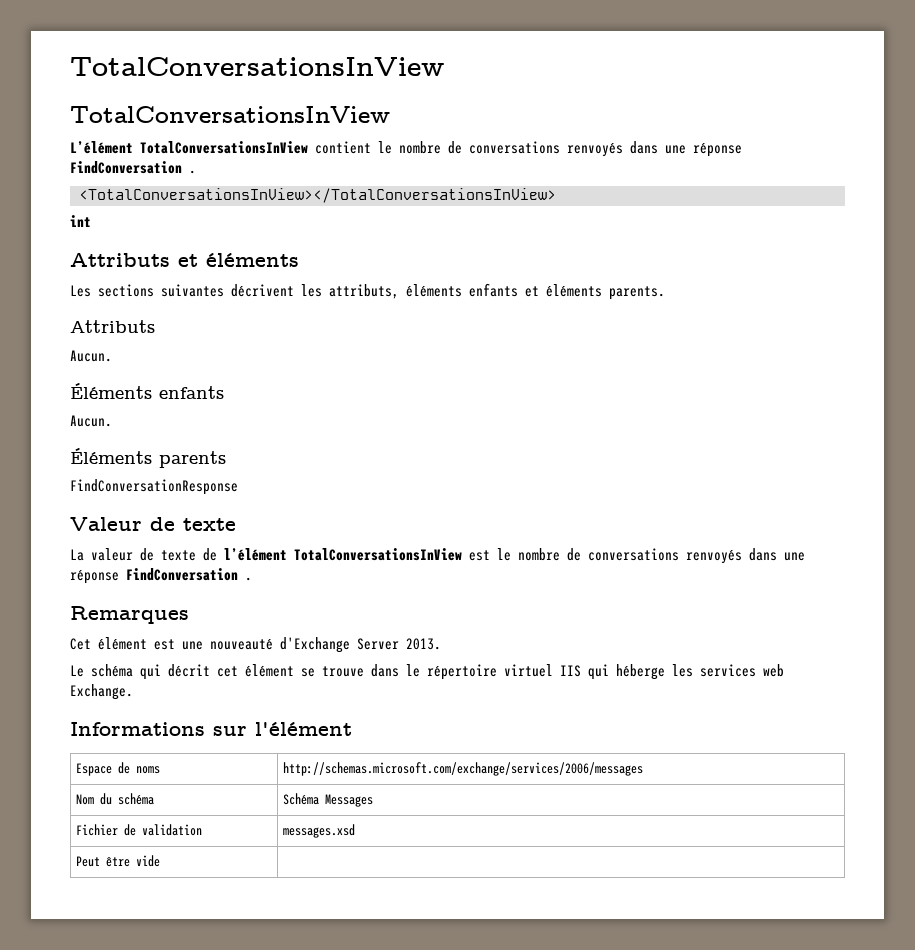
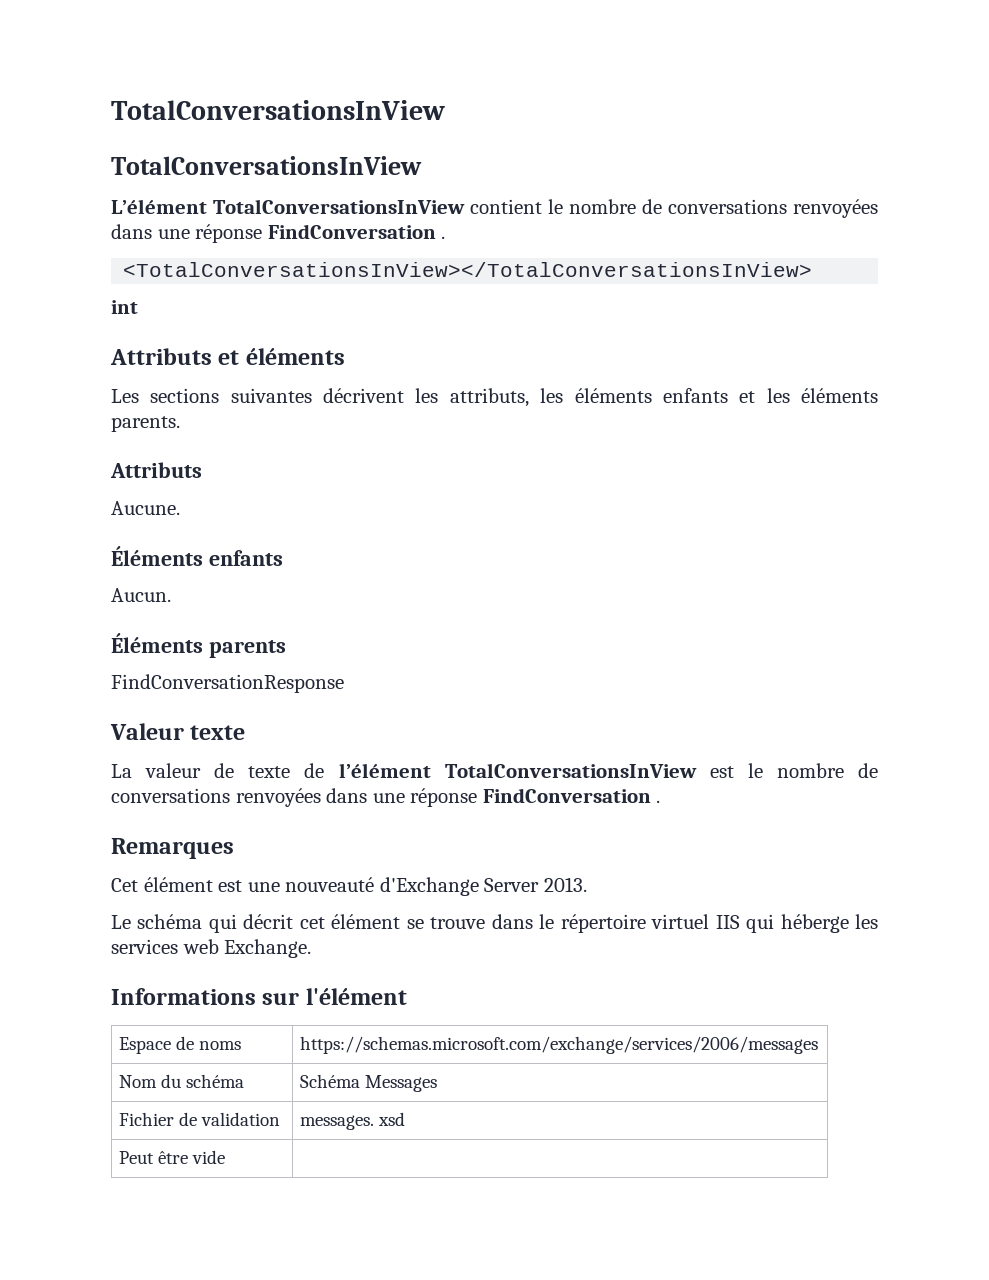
[567,143,623,157] renvoyés -> [793,199,878,218] renvoyées
(399, 291) none -> [540,388,564,403] les
(539, 291) none -> [766,388,790,403] les
[70,350,112,362] Aucun. -> [111,501,180,515] Aucune.
[150,517,175,531] de -> (184, 731) none
[686,550,742,564] renvoyés -> [235,788,321,807] renvoyées
[283,762,644,776] http://schemas.microsoft.com/exchange/services/2006/messages -> [300,1036,819,1054] https://schemas.microsoft.com/exchange/services/2006/messages
[283,824,356,838] messages.xsd -> [300,1112,406,1130] messages. xsd

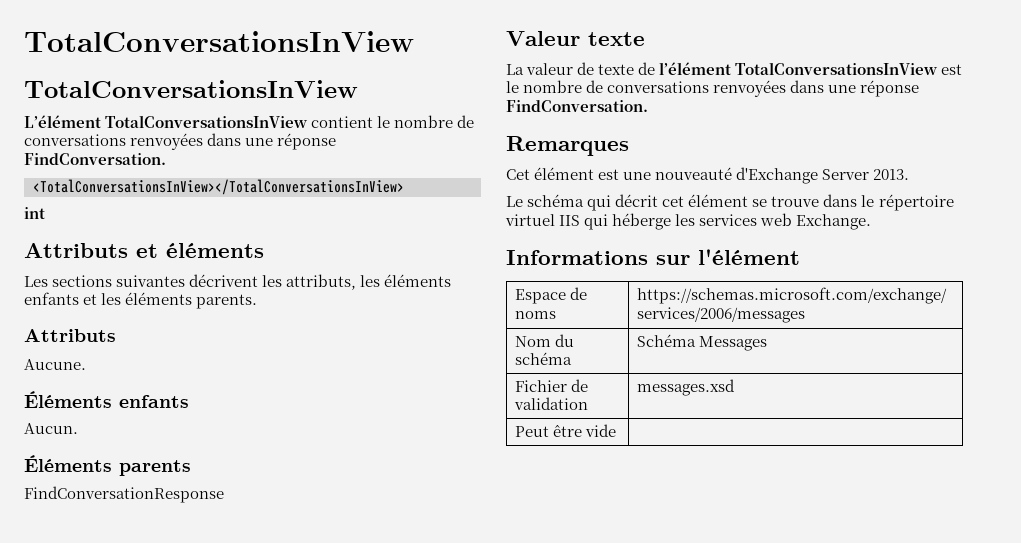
[267,224,446,239] FindConversation . -> [24,153,166,165] FindConversation.
[482,788,661,803] FindConversation . -> [506,100,648,112] FindConversation.
[300,1112,406,1130] messages. xsd -> [636,379,735,396] messages.xsd

